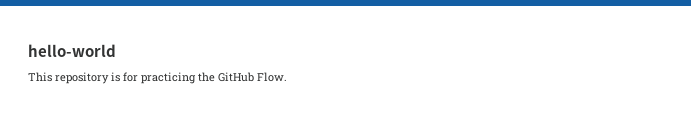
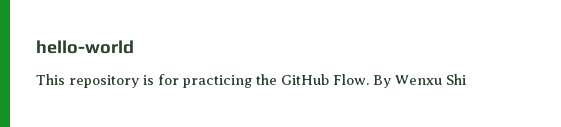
(287, 77) none -> [373,74,466,88] By Wenxu Shi

